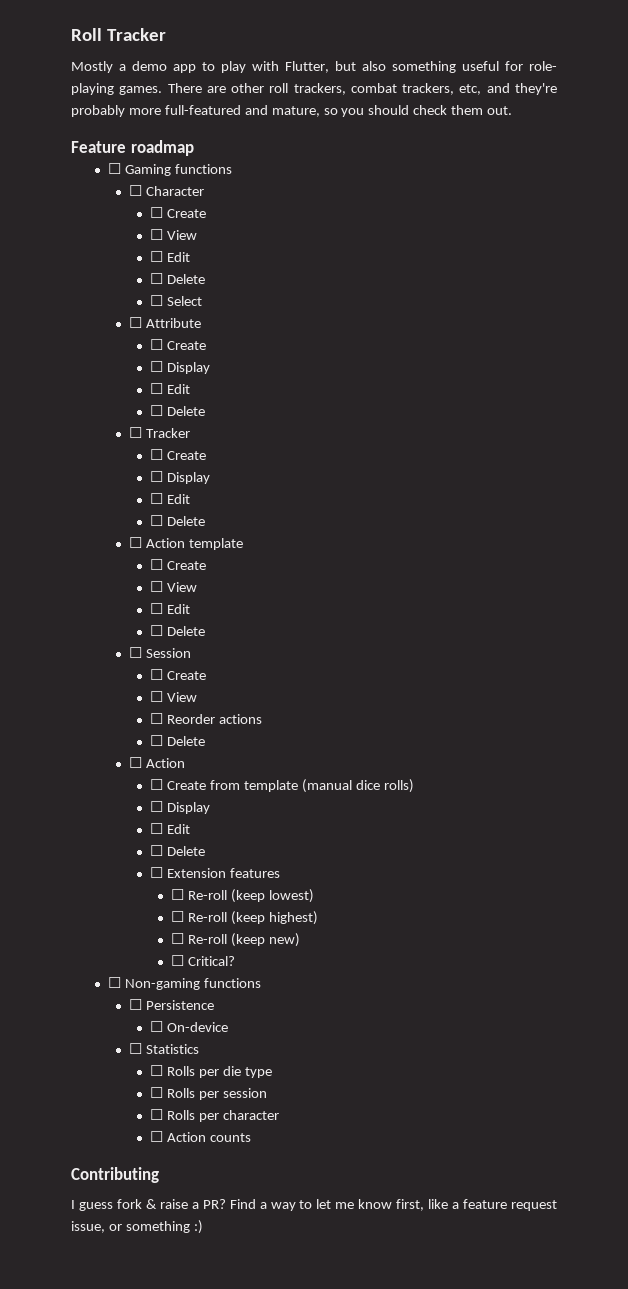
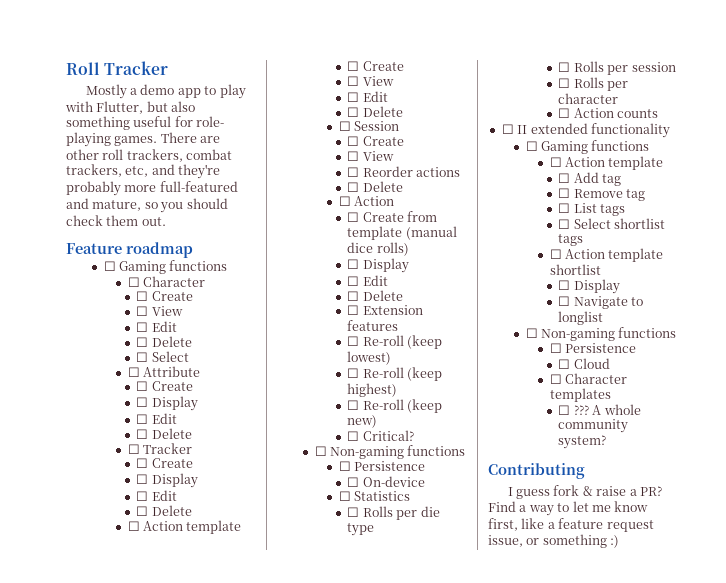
(252, 1137) none -> [501,123,670,138] [525,140,650,154] [549,156,664,170] [558,172,622,186] [558,188,646,201] [558,203,626,216] [558,218,666,229] [558,234,584,246] [549,248,664,262] [549,264,601,275] [558,279,620,294] [558,296,644,309] [558,311,604,325] [525,327,677,341] [549,343,637,353] [558,358,610,369] [549,373,628,384] [549,388,611,402] [558,404,641,415] [558,419,629,433] [558,435,607,449] // ☐ II extended functionality // ☐ Gaming functions // ☐ Action template // ☐ Add tag // ☐ Remove tag // ☐ List tags // ☐ Select shortlist tags // ☐ Action template shortlist // ☐ Display // ☐ Navigate to longlist // ☐ Non-gaming functions // ☐ Persistence // ☐ Cloud // ☐ Character templates // ☐ ??? A whole community system?

